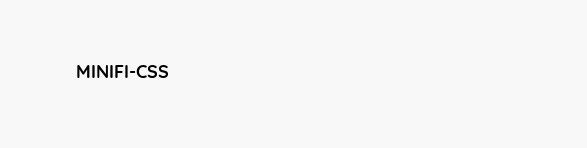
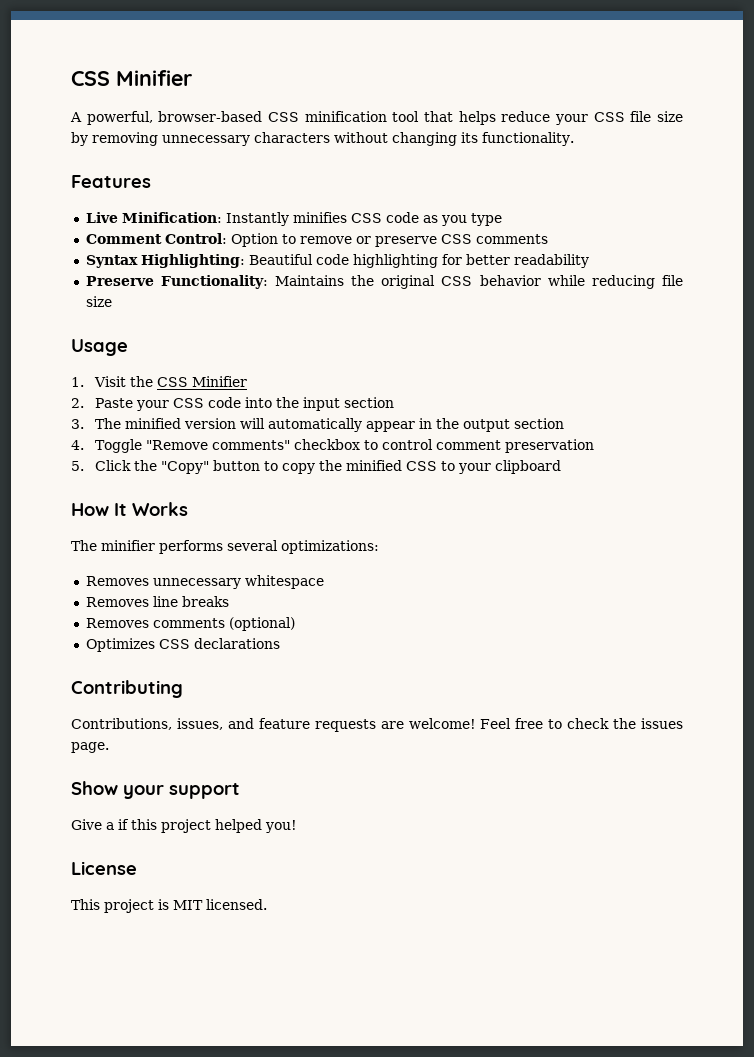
[76,65,169,78] MINIFI-CSS -> [71,70,192,86] [70,111,683,125] [71,132,574,146] [71,175,151,188] [85,212,502,226] [85,233,548,247] [85,254,589,268] [85,275,683,289] [85,296,112,307] [71,339,128,356] [71,376,248,387] [71,397,395,411] [71,418,565,432] [71,439,595,453] [71,460,562,474] [71,502,188,516] [71,540,379,554] [85,575,324,589] [85,596,229,607] [85,617,295,631] [85,638,280,652] [71,680,183,698] [71,718,683,732] [71,742,109,753] [71,781,240,799] [71,819,297,833] [71,861,137,875] [71,899,267,913] CSS Minifier // A powerful, browser-based CSS minification tool that helps reduce your CSS file size by removing unnecessary characters without changing its functionality. // Features // Live Minification: Instantly minifies CSS code as you type // Comment Control: Option to remove or preserve CSS comments // Syntax Highlighting: Beautiful code highlighting for better readability // Preserve Functionality: Maintains the original CSS behavior while reducing file size // Usage // 1. Visit the CSS Minifier // 2. Paste your CSS code into the input section // 3. The minified version will automatically appear in the output section // 4. Toggle "Remove comments" checkbox to control comment preservation // 5. Click the "Copy" button to copy the minified CSS to your clipboard // How It Works // The minifier performs several optimizations: // Removes unnecessary whitespace // Removes line breaks // Removes comments (optional) // Optimizes CSS declarations // Contributing // Contributions, issues, and feature requests are welcome! Feel free to check the issues page. // Show your support // Give a if this project helped you! // License // This project is MIT licensed.

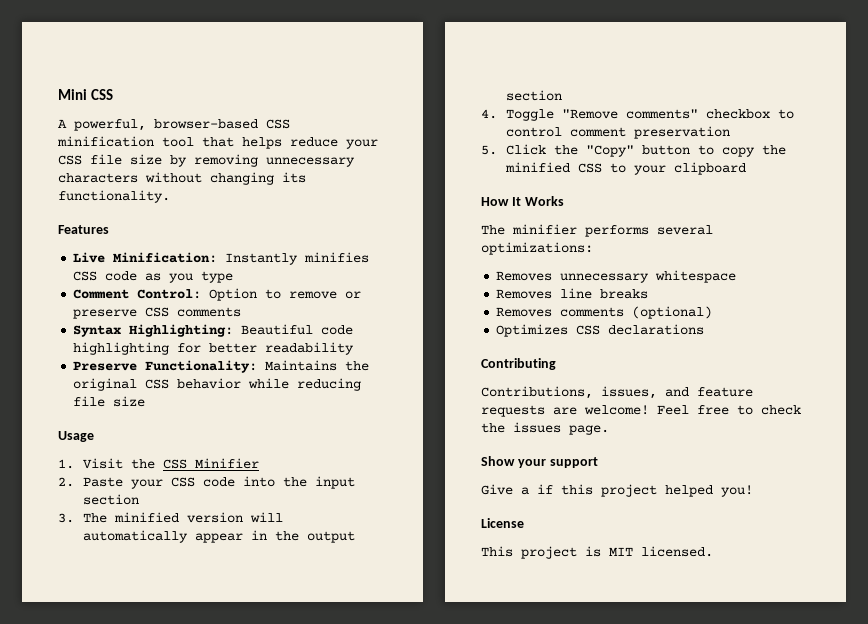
[71,70,192,86] CSS Minifier -> [58,89,113,100] Mini CSS

